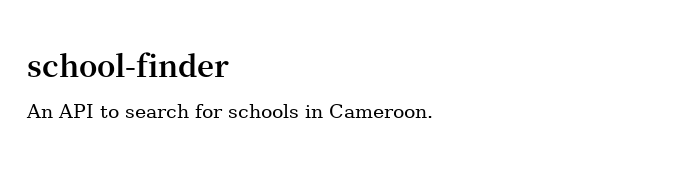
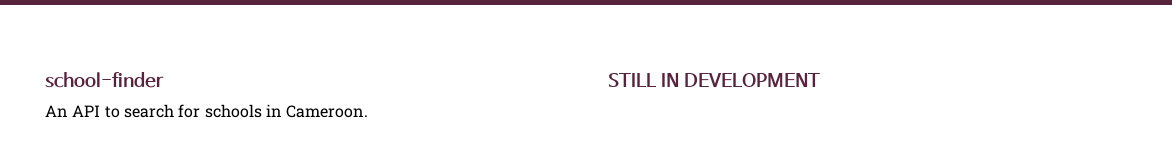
(433, 111) none -> [608,73,820,87] // STILL IN DEVELOPMENT

